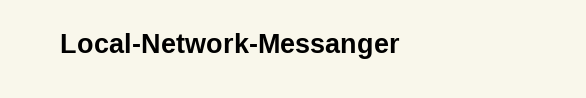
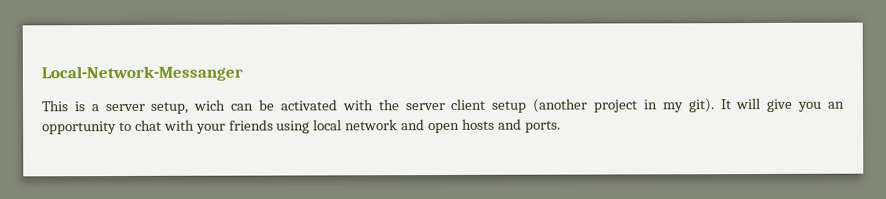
(400, 46) none -> [42,98,845,114] [42,118,561,135] // This is a server setup, wich can be activated with the server client setup (another project in my git). It will give you an opportunity to chat with your friends using local network and open hosts and ports.

